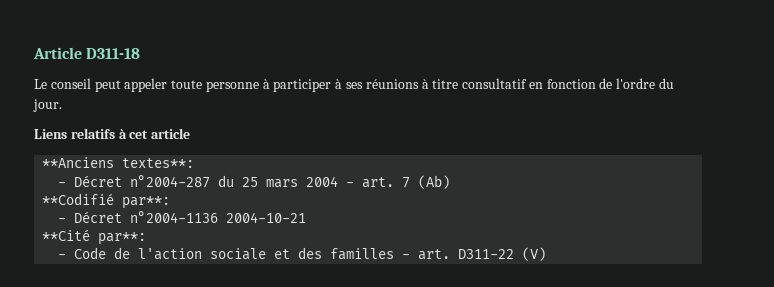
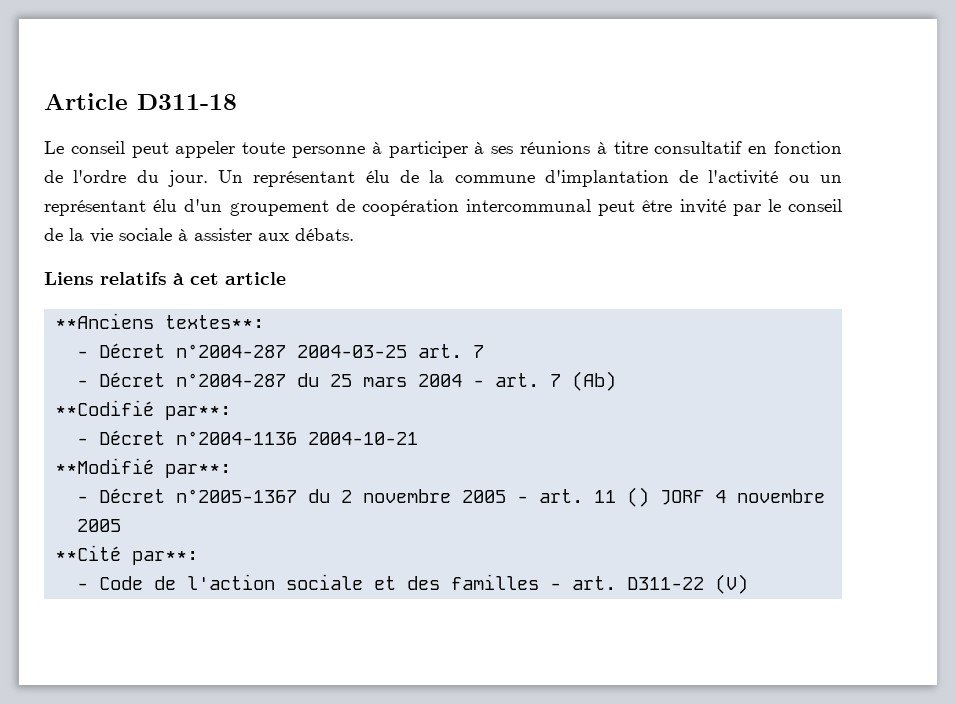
(62, 105) none -> [218,170,843,187] [44,199,842,216] [44,228,354,243] Un représentant élu de la commune d'implantation de l'activité ou un représentant élu d'un groupement de coopération intercommunal peut être invité par le conseil de la vie sociale à assister aux débats.
(195, 163) none -> [77,343,485,358] // - Décret n°2004-287 2004-03-25 art. 7
(307, 217) none -> [55,458,232,478] [77,487,826,507] [77,519,122,532] // **Modifié par**: // - Décret n°2005-1367 du 2 novembre 2005 - art. 11 () JORF 4 novembre 2005

